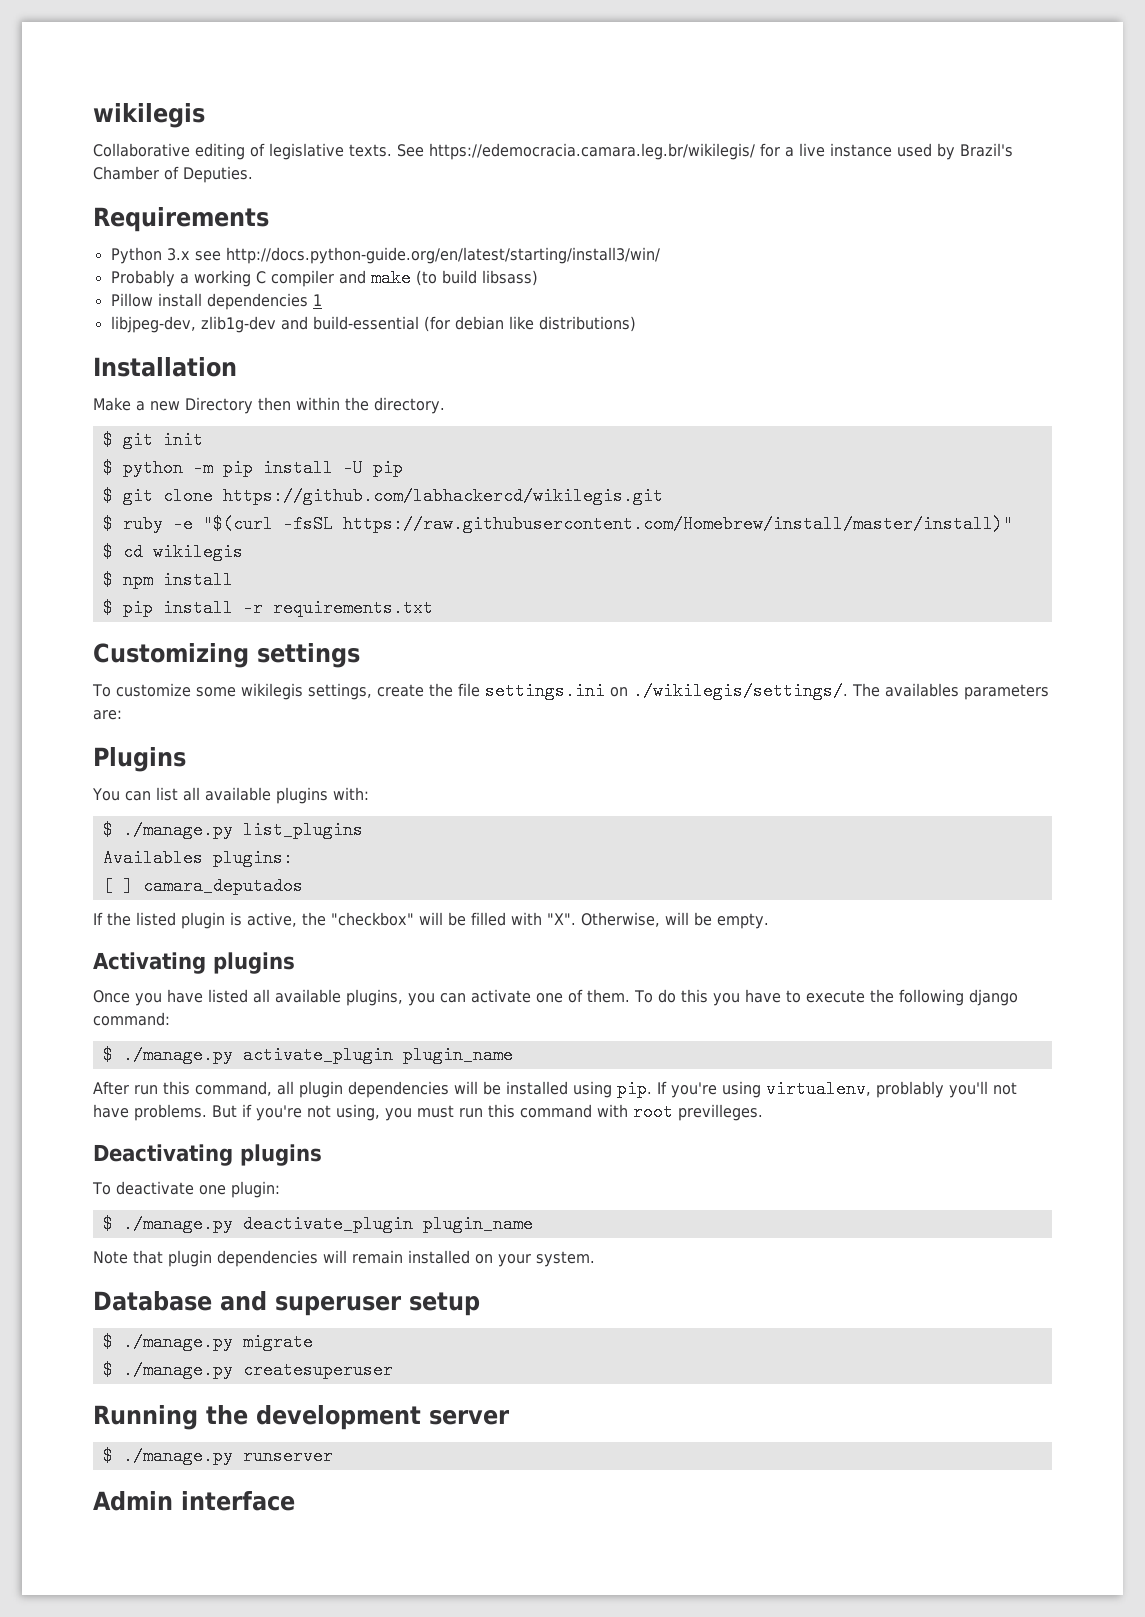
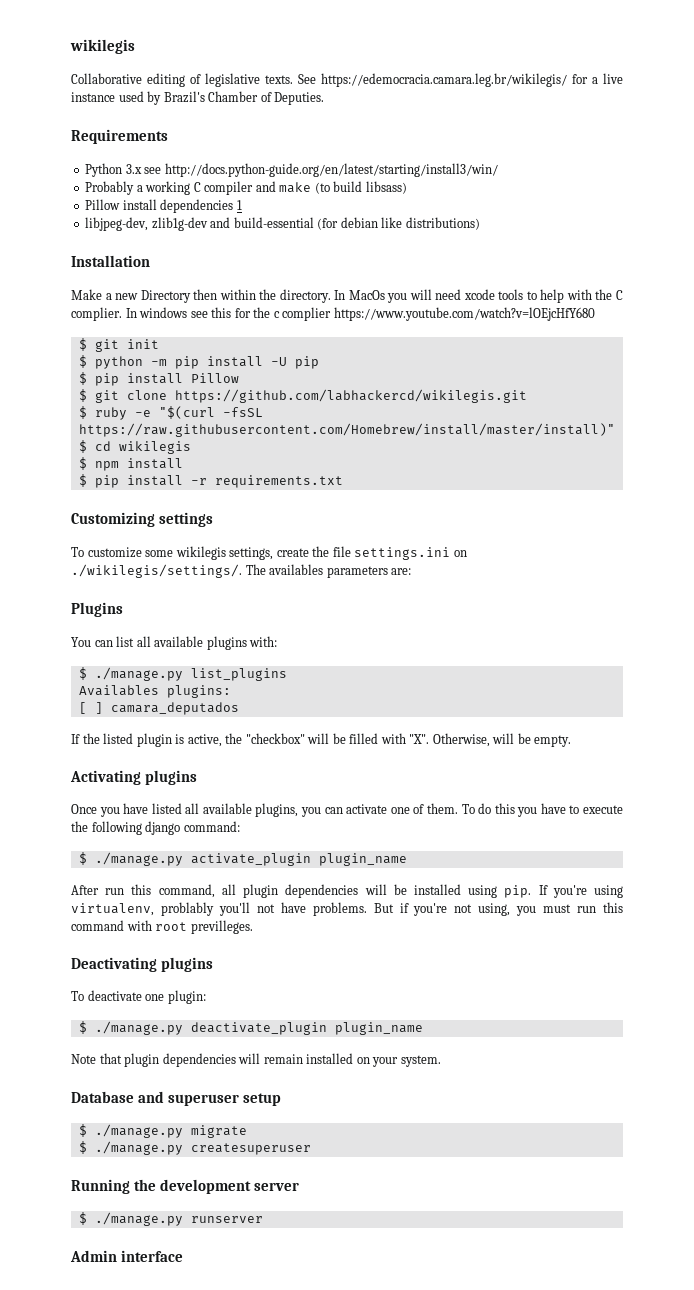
(445, 405) none -> [334,289,623,303] [71,307,595,321] In MacOs you will need xcode tools to help with the C complier. In windows see this for the c complier https://www.youtube.com/watch?v=lOEjcHfY680
(403, 468) none -> [78,372,239,386] // $ pip install Pillow

